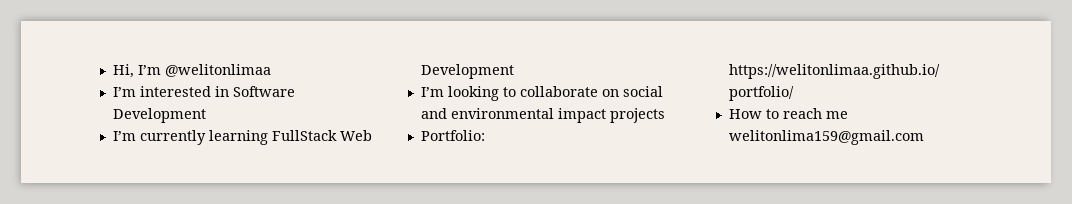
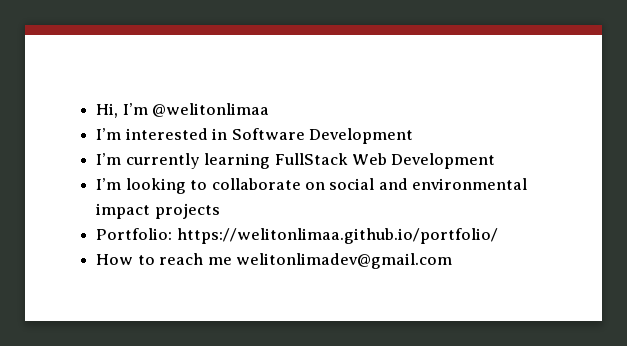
[728,130,924,145] welitonlima159@gmail.com -> [235,253,452,269] welitonlimadev@gmail.com

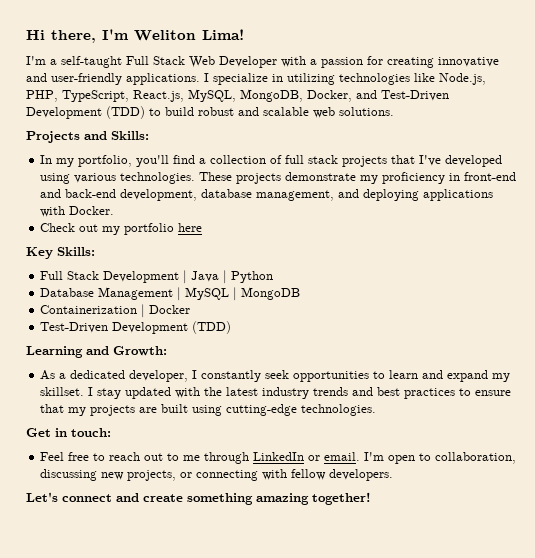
[96,103,270,118] [96,128,413,144] [96,153,496,169] [96,178,528,194] [96,203,220,219] [96,228,498,244] [96,253,452,269] Hi, I’m @welitonlimaa // I’m interested in Software Development // I’m currently learning FullStack Web Development // I’m looking to collaborate on social and environmental impact projects // Portfolio: https://welitonlimaa.github.io/portfolio/ // How to reach me welitonlimadev@gmail.com -> [26,29,244,43] [26,56,499,68] [26,73,486,85] [26,89,449,102] [26,106,394,119] [26,131,149,143] [40,155,503,167] [40,172,517,184] [40,189,494,201] [40,206,115,217] [40,223,203,235] [26,247,95,259] [40,270,274,284] [40,287,301,301] [40,304,191,318] [40,321,232,334] [26,346,167,358] [40,370,511,382] [40,387,512,399] [40,404,377,416] [26,428,111,437] [40,452,517,464] [40,469,394,481] [26,492,371,505] Hi there, I'm Weliton Lima! // I'm a self-taught Full Stack Web Developer with a passion for creating innovative and user-friendly applications. I specialize in utilizing technologies like Node.js, PHP, TypeScript, React.js, MySQL, MongoDB, Docker, and Test-Driven Development (TDD) to build robust and scalable web solutions. // Projects and Skills: // In my portfolio, you'll find a collection of full stack projects that I've developed using various technologies. These projects demonstrate my proficiency in front-end and back-end development, database management, and deploying applications with Docker. // Check out my portfolio here // Key Skills: // Full Stack Development | Java | Python // Database Management | MySQL | MongoDB // Containerization | Docker // Test-Driven Development (TDD) // Learning and Growth: // As a dedicated developer, I constantly seek opportunities to learn and expand my skillset. I stay updated with the latest industry trends and best practices to ensure that my projects are built using cutting-edge technologies. // Get in touch: // Feel free to reach out to me through LinkedIn or email. I'm open to collaboration, discussing new projects, or connecting with fellow developers. // Let's connect and create something amazing together!

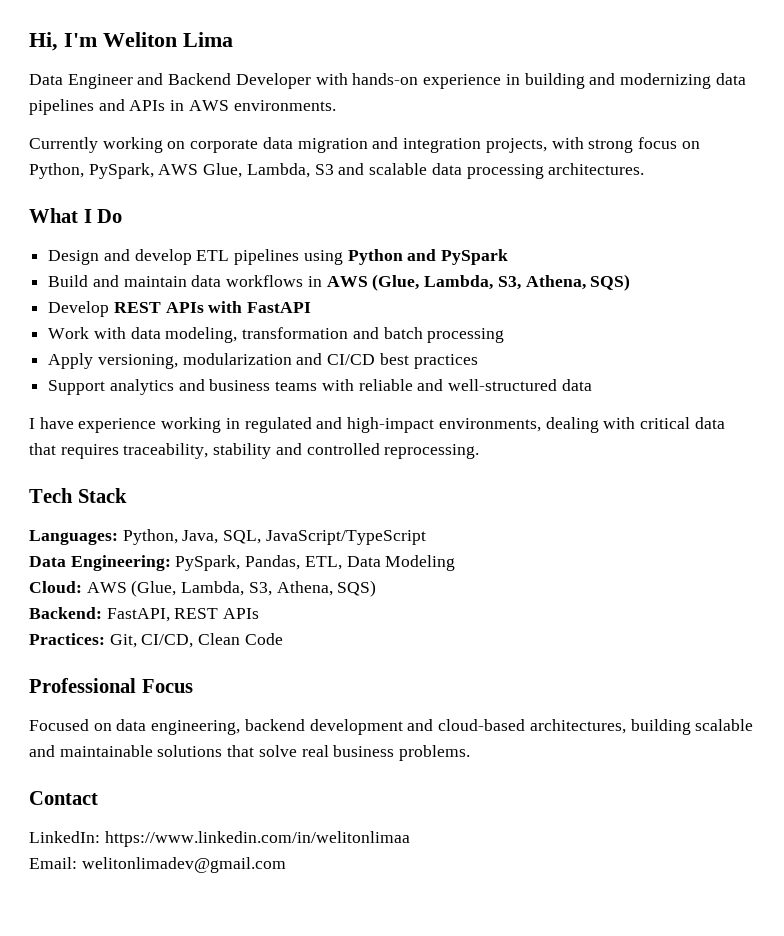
[26,29,244,43] [26,56,499,68] [26,73,486,85] [26,89,449,102] [26,106,394,119] [26,131,149,143] [40,155,503,167] [40,172,517,184] [40,189,494,201] [40,206,115,217] [40,223,203,235] [26,247,95,259] [40,270,274,284] [40,287,301,301] [40,304,191,318] [40,321,232,334] [26,346,167,358] [40,370,511,382] [40,387,512,399] [40,404,377,416] [26,428,111,437] [40,452,517,464] [40,469,394,481] [26,492,371,505] Hi there, I'm Weliton Lima! // I'm a self-taught Full Stack Web Developer with a passion for creating innovative and user-friendly applications. I specialize in utilizing technologies like Node.js, PHP, TypeScript, React.js, MySQL, MongoDB, Docker, and Test-Driven Development (TDD) to build robust and scalable web solutions. // Projects and Skills: // In my portfolio, you'll find a collection of full stack projects that I've developed using various technologies. These projects demonstrate my proficiency in front-end and back-end development, database management, and deploying applications with Docker. // Check out my portfolio here // Key Skills: // Full Stack Development | Java | Python // Database Management | MySQL | MongoDB // Containerization | Docker // Test-Driven Development (TDD) // Learning and Growth: // As a dedicated developer, I constantly seek opportunities to learn and expand my skillset. I stay updated with the latest industry trends and best practices to ensure that my projects are built using cutting-edge technologies. // Get in touch: // Feel free to reach out to me through LinkedIn or email. I'm open to collaboration, discussing new projects, or connecting with fellow developers. // Let's connect and create something amazing together! -> [29,32,233,51] [29,73,746,89] [29,99,336,115] [29,137,700,153] [29,163,645,179] [29,208,123,223] [48,249,509,265] [48,274,631,291] [48,301,312,317] [48,327,505,343] [48,353,478,369] [48,379,592,395] [29,417,725,433] [29,443,480,459] [29,488,127,503] [29,529,426,545] [29,555,456,571] [29,580,377,597] [29,607,260,622] [29,633,283,648] [29,678,193,693] [29,719,754,735] [29,745,471,761] [29,791,98,805] [29,831,410,847] [29,857,286,873] Hi, I'm Weliton Lima // Data Engineer and Backend Developer with hands-on experience in building and modernizing data pipelines and APIs in AWS environments. // Currently working on corporate data migration and integration projects, with strong focus on Python, PySpark, AWS Glue, Lambda, S3 and scalable data processing architectures. // What I Do // Design and develop ETL pipelines using Python and PySpark // Build and maintain data workflows in AWS (Glue, Lambda, S3, Athena, SQS) // Develop REST APIs with FastAPI // Work with data modeling, transformation and batch processing // Apply versioning, modularization and CI/CD best practices // Support analytics and business teams with reliable and well-structured data // I have experience working in regulated and high-impact environments, dealing with critical data that requires traceability, stability and controlled reprocessing. // Tech Stack // Languages: Python, Java, SQL, JavaScript/TypeScript // Data Engineering: PySpark, Pandas, ETL, Data Modeling // Cloud: AWS (Glue, Lambda, S3, Athena, SQS) // Backend: FastAPI, REST APIs // Practices: Git, CI/CD, Clean Code // Professional Focus // Focused on data engineering, backend development and cloud-based architectures, building scalable and maintainable solutions that solve real business problems. // Contact // LinkedIn: https://www.linkedin.com/in/welitonlimaa // Email: welitonlimadev@gmail.com

